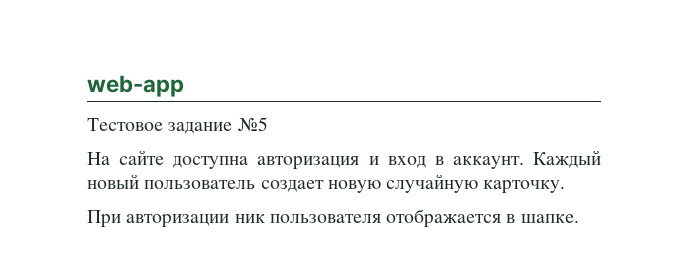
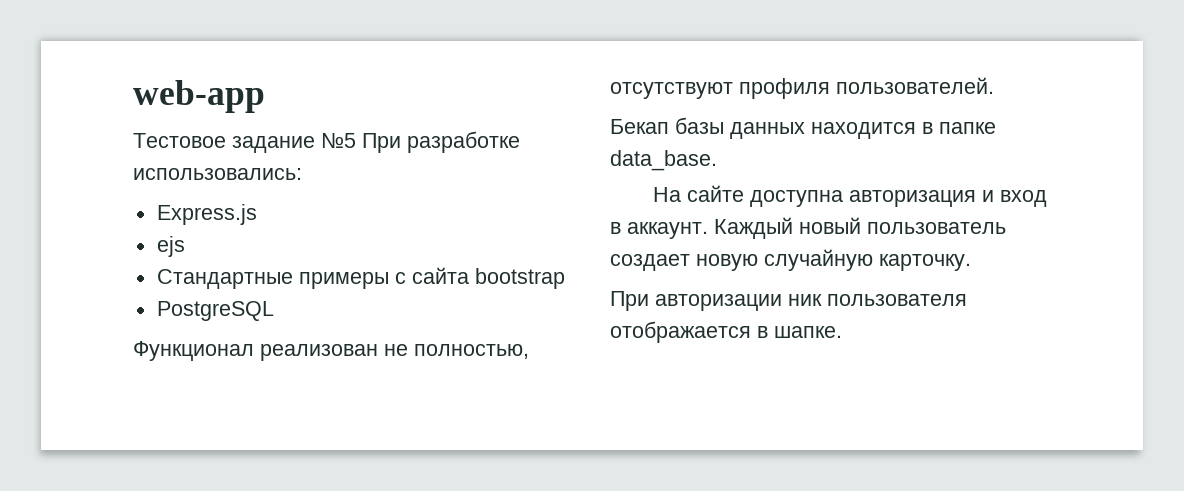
(268, 124) none -> [362,131,520,153] [133,168,302,180] [156,204,257,225] [156,236,185,257] [156,267,565,289] [156,301,274,321] [133,341,529,361] [610,77,994,99] [610,117,996,139] [610,150,717,171] При разработке использовались: // Express.js // ejs // Стандартные примеры с сайта bootstrap // PostgreSQL // Функционал реализован не полностью, отсутствуют профиля пользователей. // Бекап базы данных находится в папке data_base.

